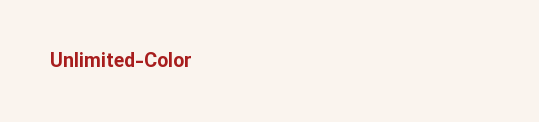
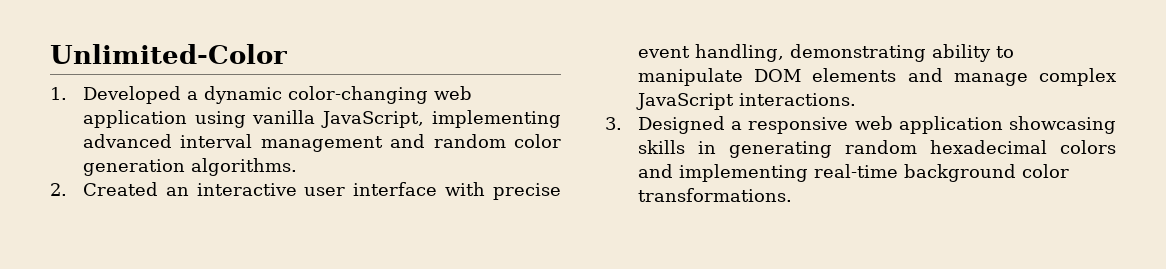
(192, 59) none -> [50,86,472,104] [82,110,561,128] [82,134,561,152] [82,158,297,176] [50,182,561,200] [637,44,1014,62] [637,68,1116,86] [635,93,856,110] [605,116,1116,134] [637,140,1116,158] [637,164,1069,182] [637,188,792,202] // 1. Developed a dynamic color-changing web application using vanilla JavaScript, implementing advanced interval management and random color generation algorithms. // 2. Created an interactive user interface with precise event handling, demonstrating ability to manipulate DOM elements and manage complex JavaScript interactions. // 3. Designed a responsive web application showcasing skills in generating random hexadecimal colors and implementing real-time background color transformations.

